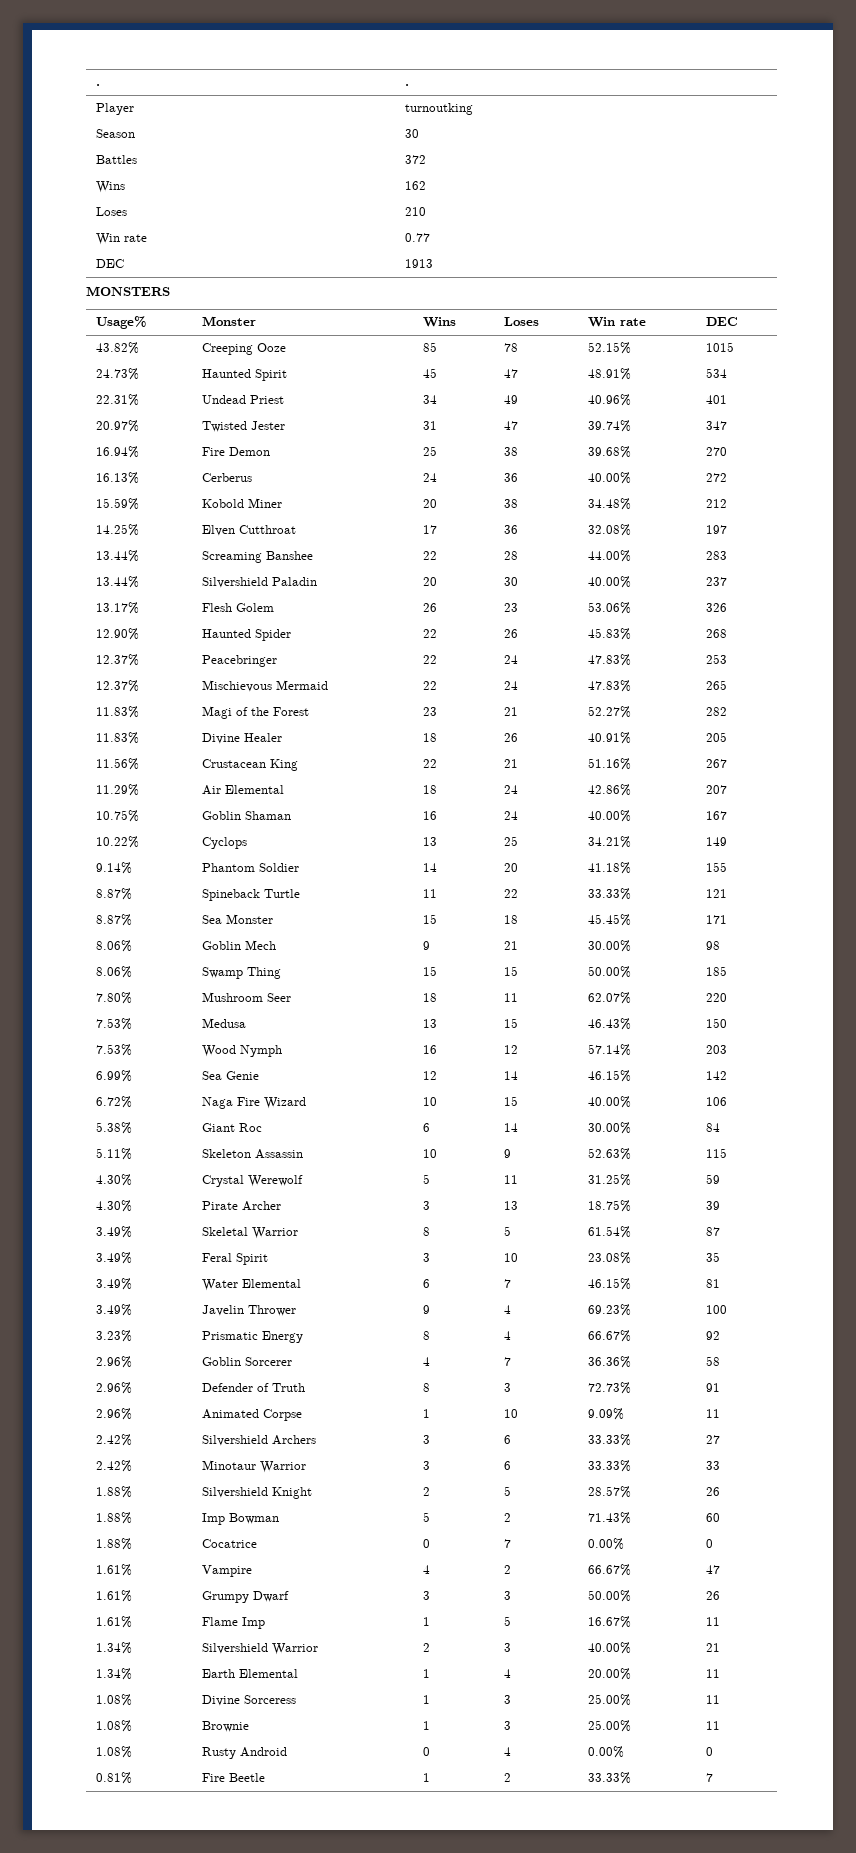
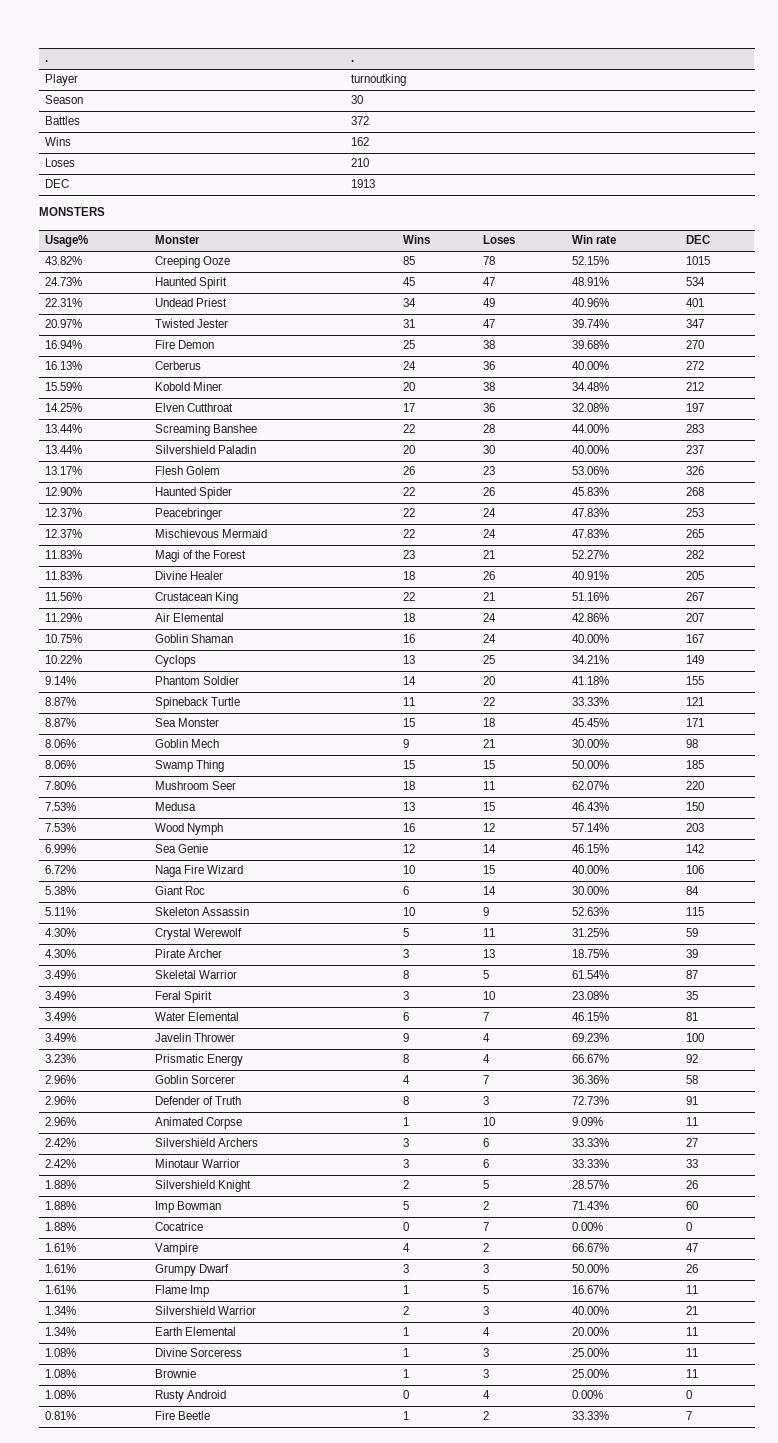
[95,233,147,245] [404,233,430,242] // Win rate | 0.77 -> (370, 162) none

